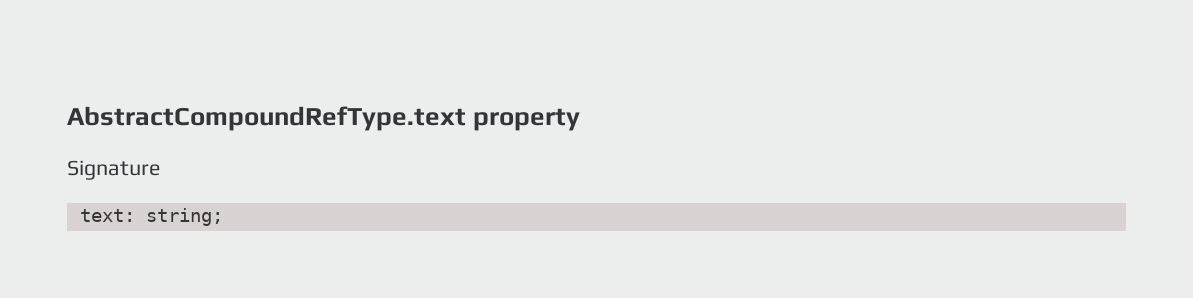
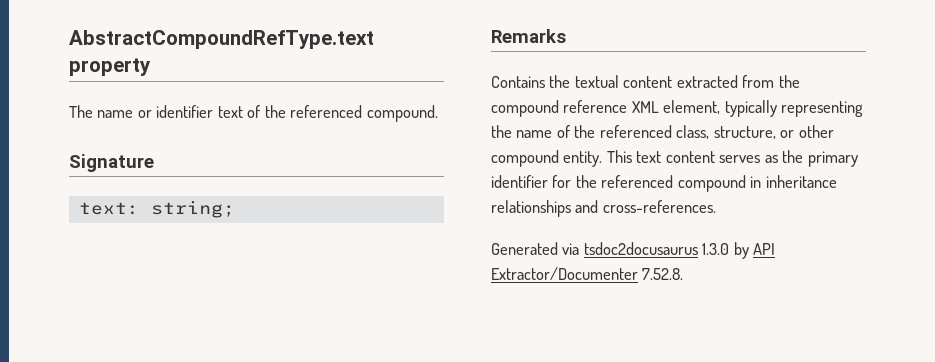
[67,160,161,180] [79,208,223,226] Signature // text: string; -> [69,105,438,122] [69,154,154,172] [78,200,235,218] [491,29,566,43] [491,75,800,88] [491,100,864,117] [491,125,834,139] [491,150,858,167] [491,175,837,192] [491,200,716,217] [491,242,776,259] [491,267,684,280] The name or identifier text of the referenced compound. // Signature // text: string; // Remarks // Contains the textual content extracted from the compound reference XML element, typically representing the name of the referenced class, structure, or other compound entity. This text content serves as the primary identifier for the referenced compound in inheritance relationships and cross-references. // Generated via tsdoc2docusaurus 1.3.0 by API Extractor/Documenter 7.52.8.

